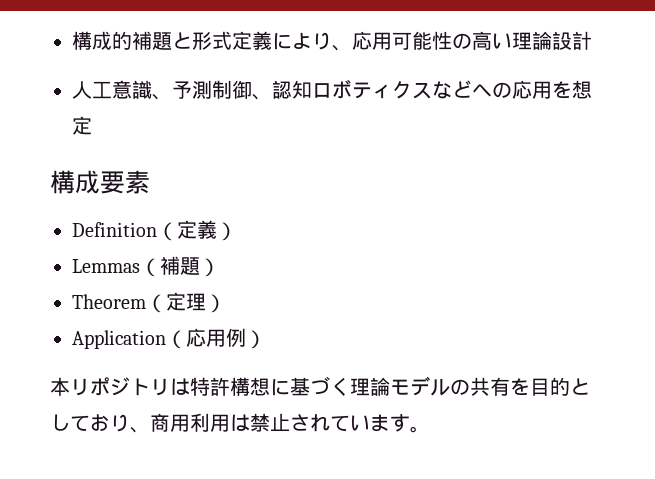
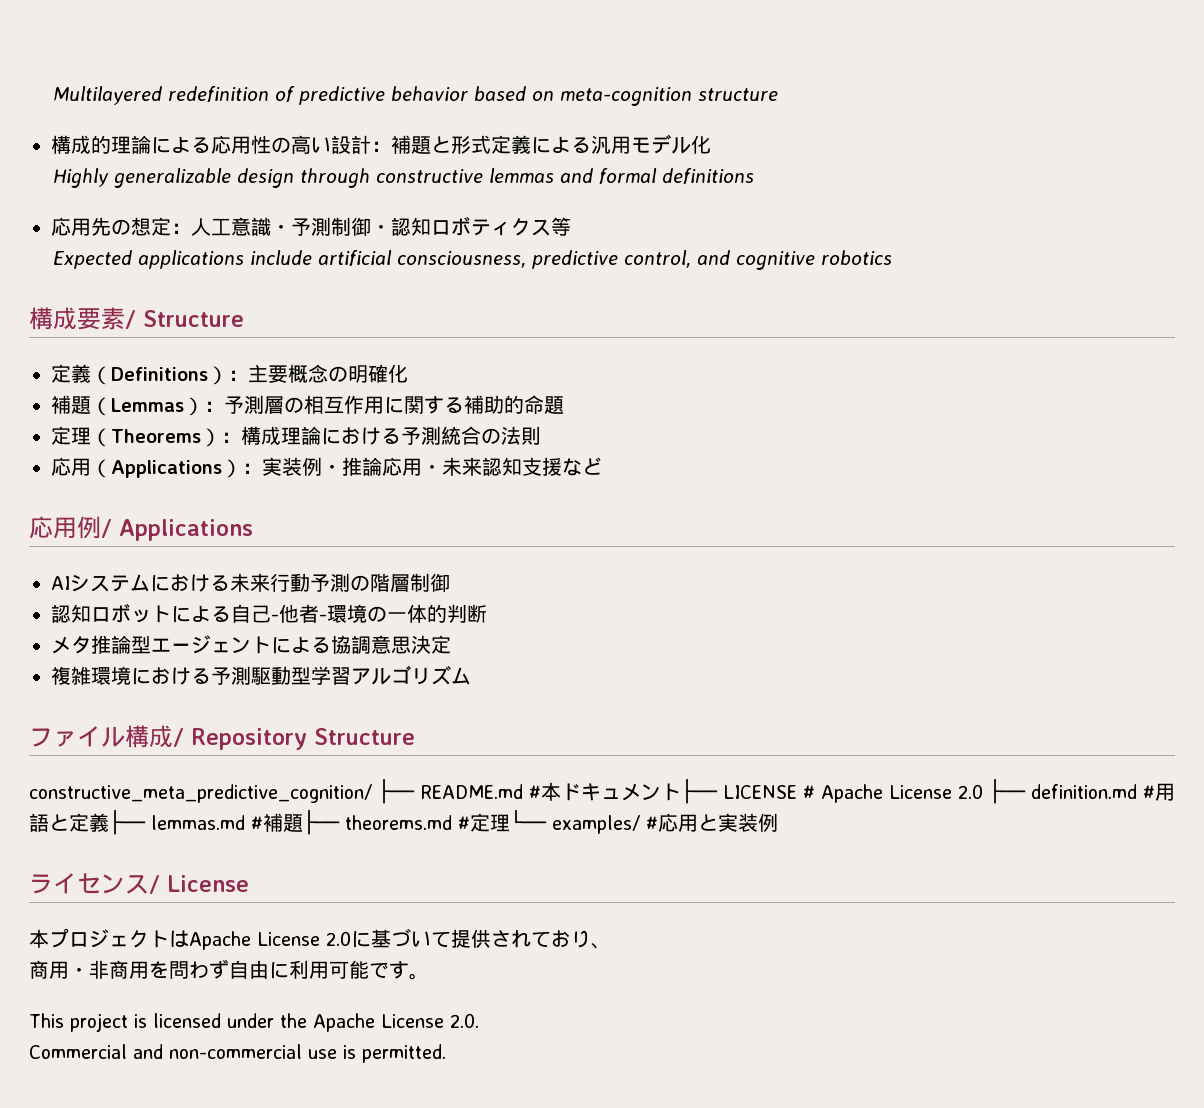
[72,31,132,50] 構成的 -> [53,86,779,106] [51,135,391,154] Multilayered redefinition of predictive behavior based on meta-cognition structure // 構成的理論による応用性の高い設計：
[312,31,592,51] り、応用可能性の高い理論設計 // -> [571,134,711,154] [53,168,755,188] [51,217,191,236] る汎用モデル化 // Highly generalizable design through constructive lemmas and formal definitions // 応用先の想定：
[152,94,172,100] 、 -> [271,224,291,234] ・
[252,94,272,100] 、 -> [371,224,391,234] ・
[432,80,592,99] [72,116,92,135] [50,170,150,194] [72,220,237,241] [72,256,220,277] [72,292,226,313] [72,328,266,349] [50,376,590,396] [50,413,430,433] などへの応用を想定 // 構成要素 // Definition（定義） // Lemmas（補題） // Theorem（定理） // Application（応用例） // 本リポジトリは特許構想に基づく理論モデルの共有を目的としており、商用利用は禁止されています。 -> [551,217,571,236] [53,250,893,270] [29,307,244,330] [51,364,408,385] [51,395,564,416] [51,426,541,447] [51,457,602,478] [29,516,253,541] [51,573,450,592] [51,603,487,623] [51,635,451,654] [51,665,471,685] [29,725,415,750] [29,779,1175,804] [29,810,778,835] [29,873,249,894] [29,928,611,950] [29,959,429,980] [29,1013,479,1032] [29,1044,446,1063] 等 // Expected applications include artificial consciousness, predictive control, and cognitive robotics // 構成要素/ Structure // 定義（Definitions）：主要概念の明確化 // 補題（Lemmas）：予測層の相互作用に関する補助的命題 // 定理（Theorems）：構成理論における予測統合の法則 // 応用（Applications）：実装例・推論応用・未来認知支援など // 応用例/ Applications // AIシステムにおける未来行動予測の階層制御 // 認知ロボットによる自己-他者-環境の一体的判断 // メタ推論型エージェントによる協調意思決定 // 複雑環境における予測駆動型学習アルゴリズム // ファイル構成/ Repository Structure // constructive_meta_predictive_cognition/ ├── README.md #本ドキュメント├── LICENSE # Apache License 2.0 ├── definition.md #用語と定義├── lemmas.md #補題├── theorems.md #定理└── examples/ #応用と実装例 // ライセンス/ License // 本プロジェクトはApache License 2.0に基づいて提供されており、 // 商用・非商用を問わず自由に利用可能です。 // This project is licensed under the Apache License 2.0. // Commercial and non-commercial use is permitted.

